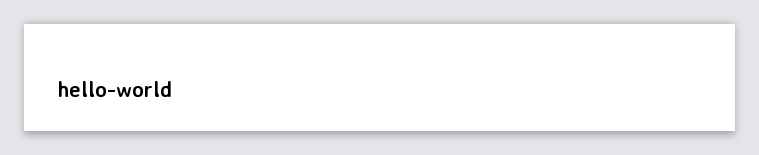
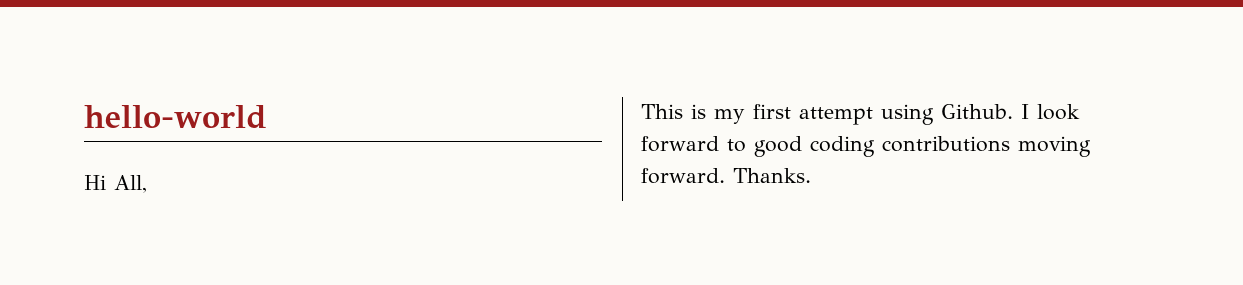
(172, 89) none -> [84,175,147,193] [641,104,1080,125] [641,136,1091,157] [641,168,811,184] // Hi All, // This is my first attempt using Github. I look forward to good coding contributions moving forward. Thanks.

